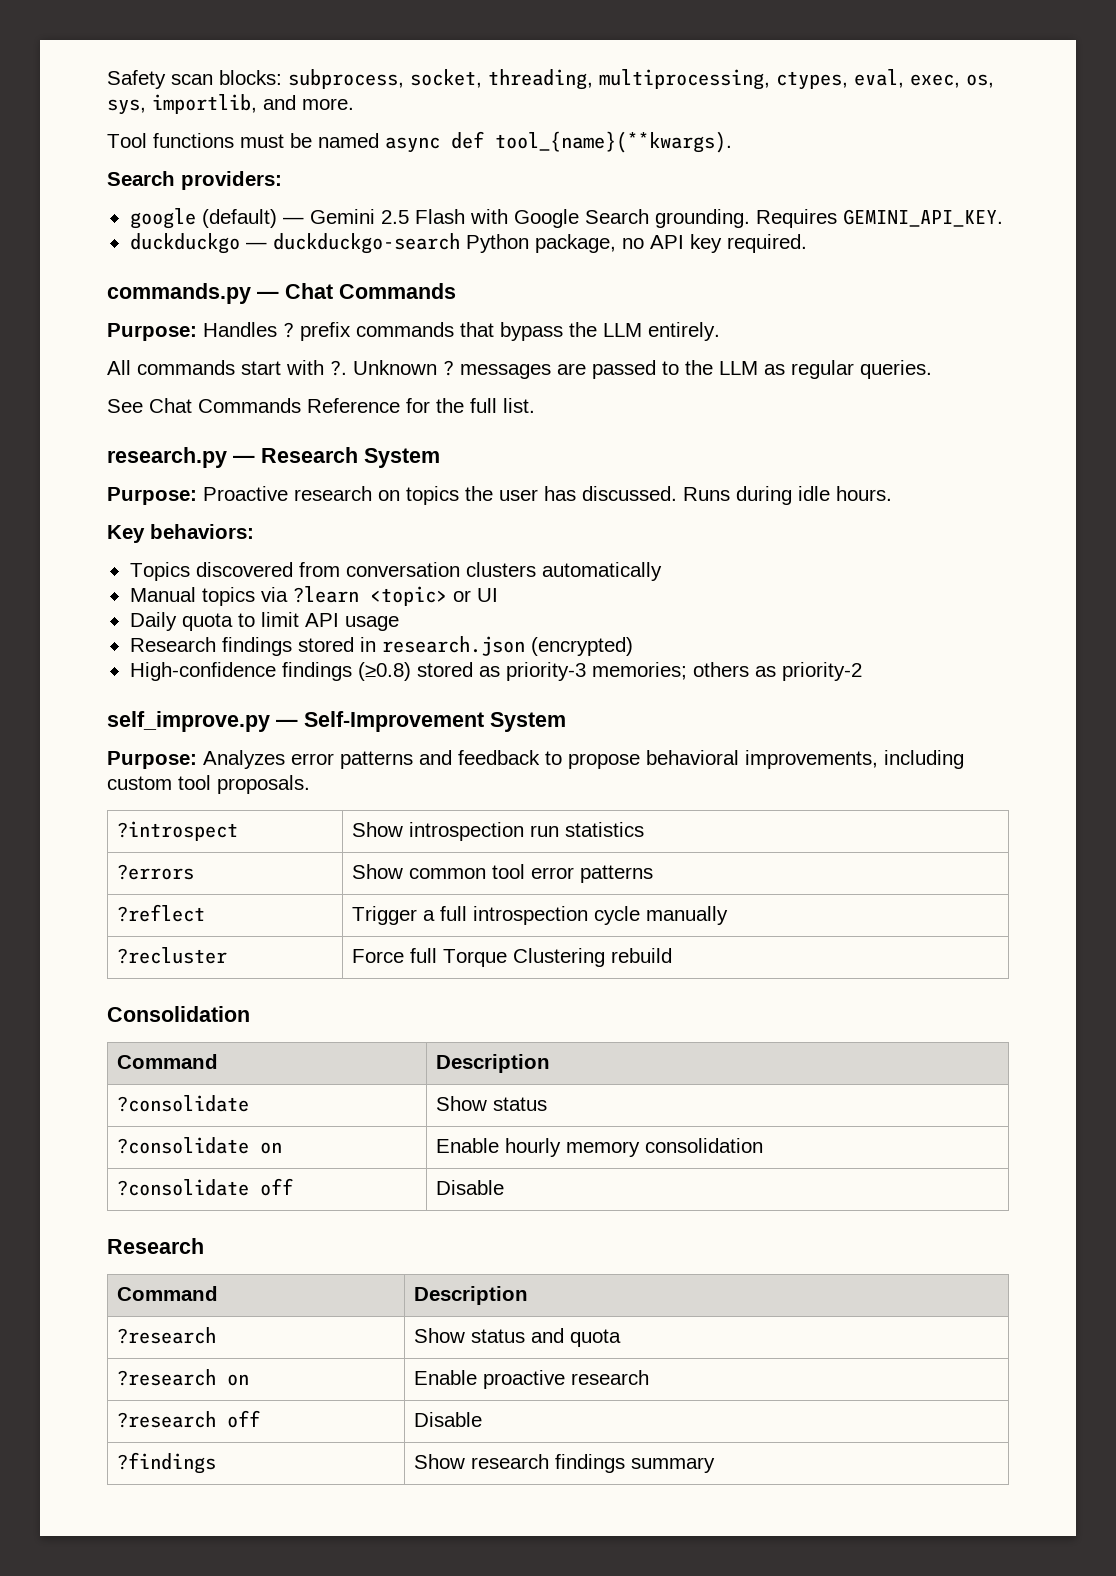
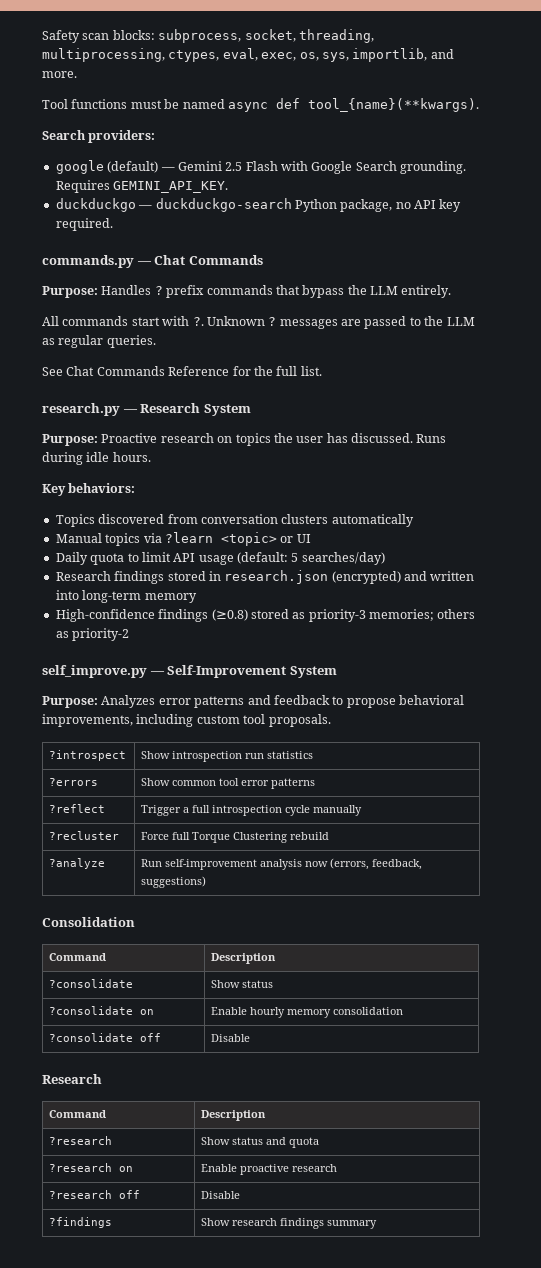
(399, 623) none -> [237,552,385,565] (default: 5 searches/day)
(633, 646) none -> [404,571,475,581] [55,590,197,603] and written into long-term memory
(673, 955) none -> [49,858,106,869] [141,858,423,870] [141,876,207,888] // ?analyze | Run self-improvement analysis now (errors, feedback, suggestions)

